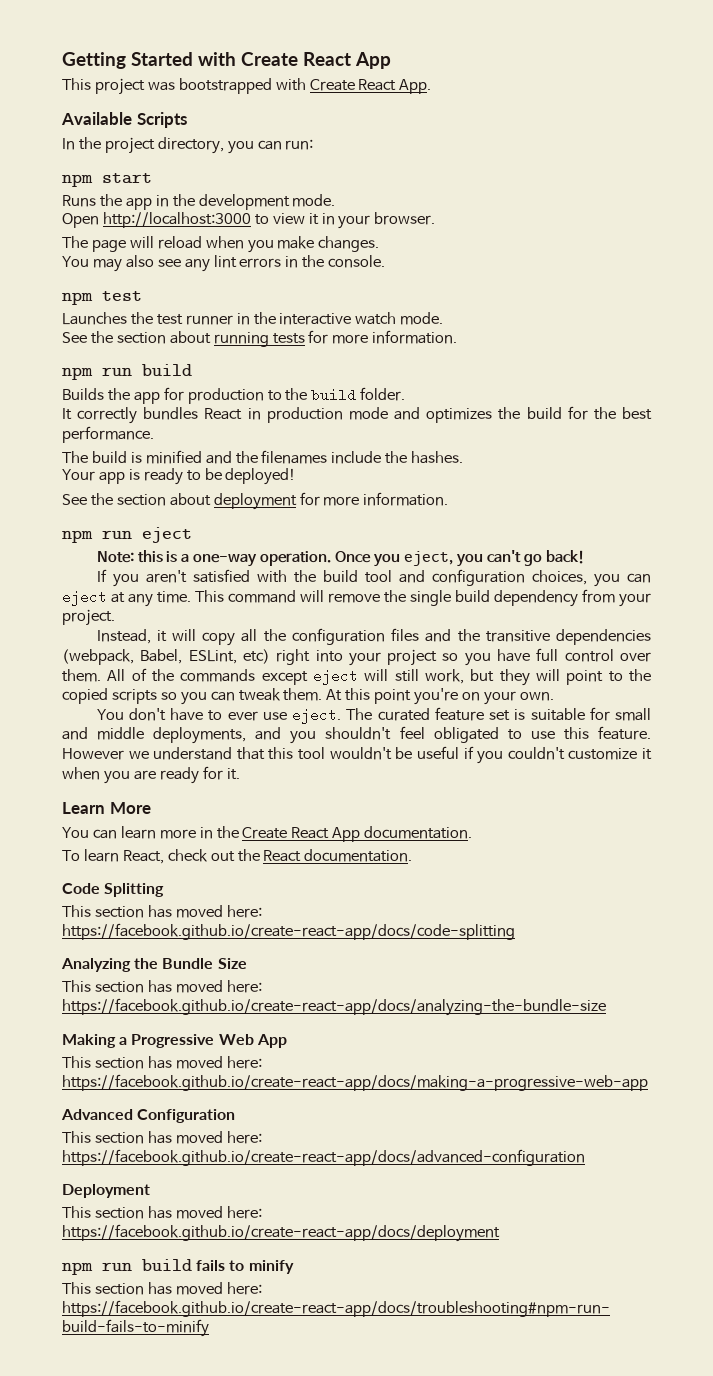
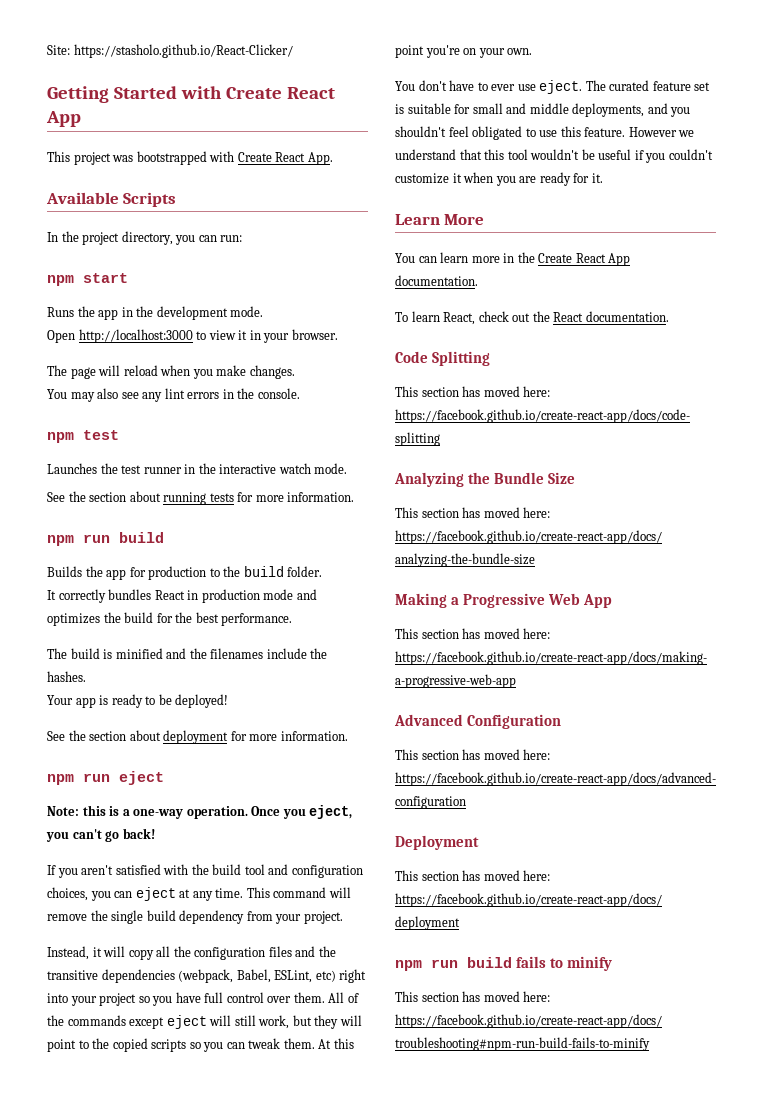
(62, 60) none -> [47,44,293,58] Site: https://stasholo.github.io/React-Clicker/ //

